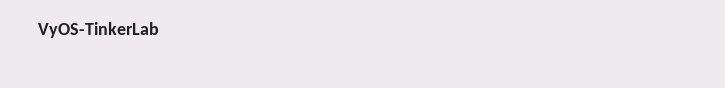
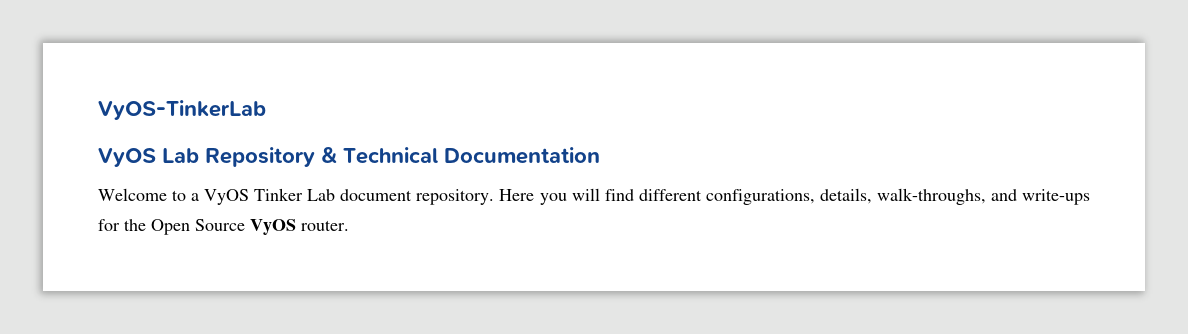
(159, 30) none -> [98,147,600,167] [98,188,1090,205] [98,219,349,235] // VyOS Lab Repository & Technical Documentation // Welcome to a VyOS Tinker Lab document repository. Here you will find different configurations, details, walk-throughs, and write-ups for the Open Source VyOS router.

